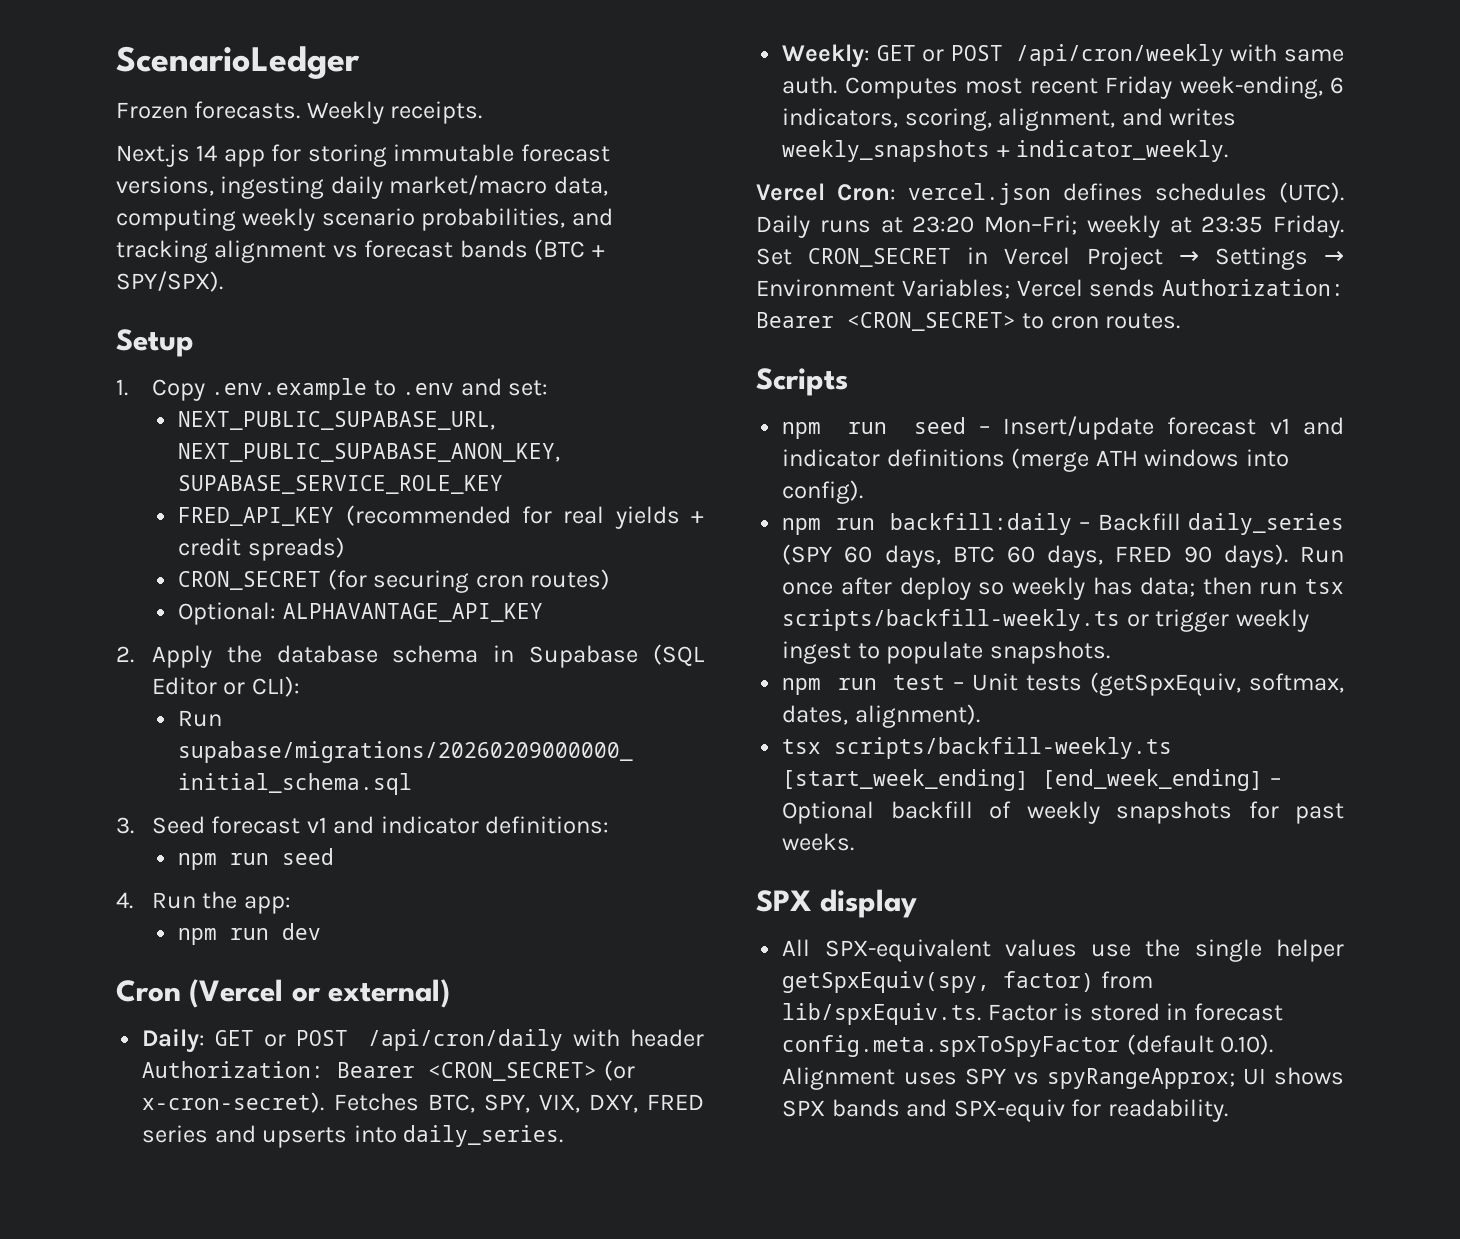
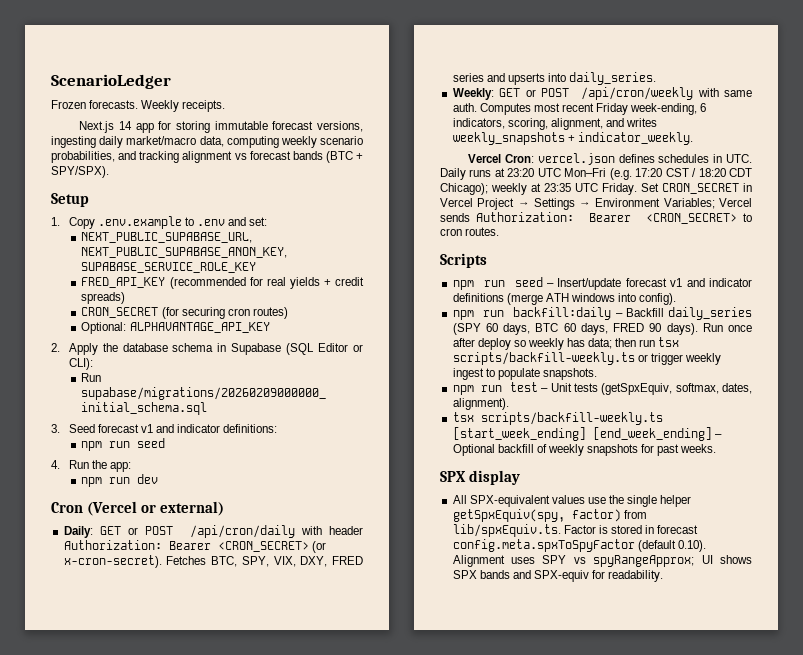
[1279,182,1344,203] (UTC). -> [713,154,752,163] in UTC.
[984,215,1077,235] Mon–Fri; -> [537,168,752,180] [440,183,488,195] UTC Mon–Fri (e.g. 17:20 CST / 18:20 CDT Chicago);
(1264, 224) none -> [575,183,598,192] UTC

